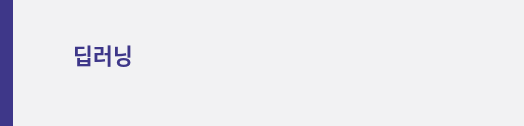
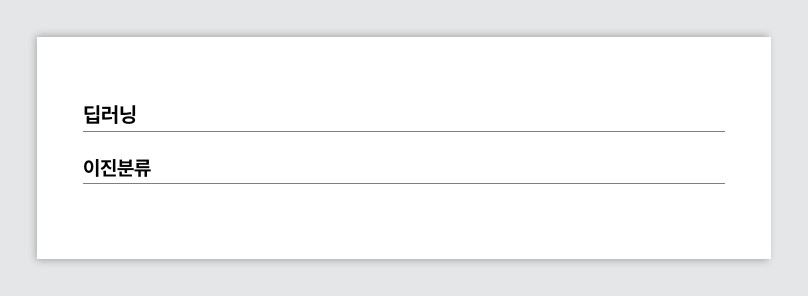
(133, 56) none -> [83,159,151,177] // 이진분류

